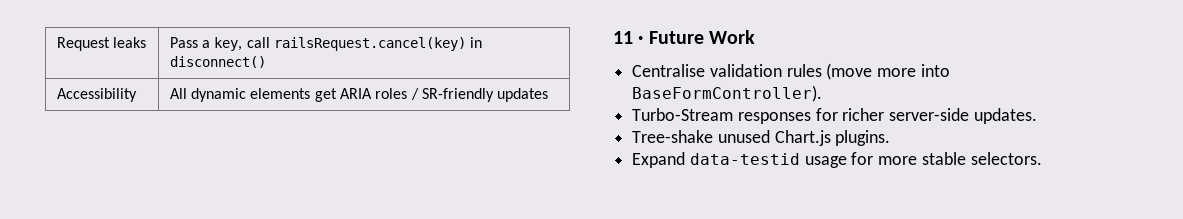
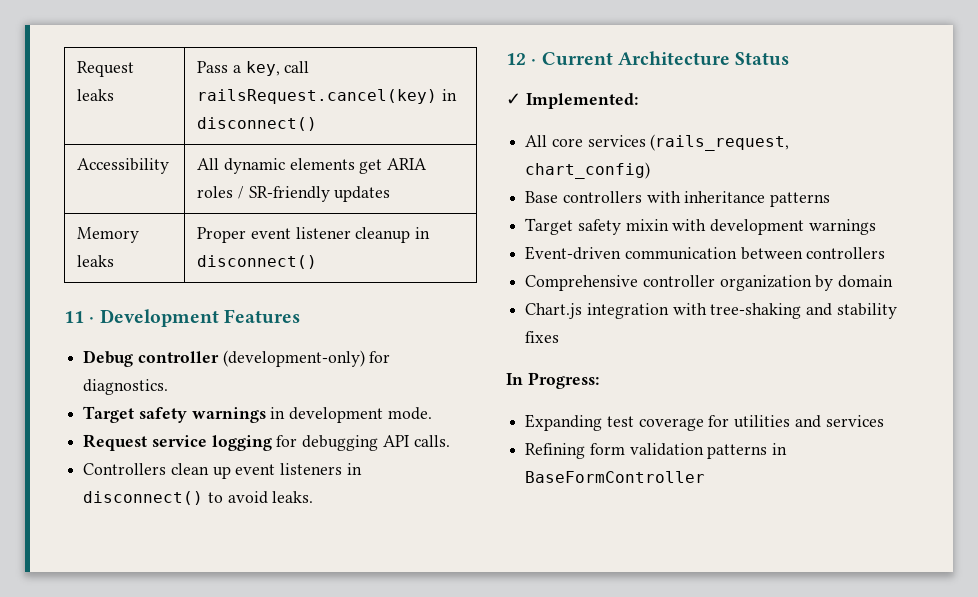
[613,30,755,44] [632,63,950,80] [632,85,823,102] [632,108,1037,124] [632,130,891,146] [632,152,1042,168] // 11 · Future Work // Centralise validation rules (move more into BaseFormController). // Turbo-Stream responses for richer server-side updates. // Tree-shake unused Chart.js plugins. // Expand data-testid usage for more stable selectors. -> [77,227,140,243] [77,255,115,267] [197,227,431,243] [197,255,318,269] [64,309,300,327] [83,350,391,367] [83,379,169,395] [83,406,432,423] [83,434,450,451] [83,463,362,479] [83,491,314,505] [506,51,790,66] [506,93,638,109] [525,134,790,151] [525,162,651,179] [525,191,831,207] [525,218,876,235] [525,246,886,260] [525,275,894,291] [525,303,897,319] [525,331,560,343] [506,372,599,389] [525,414,884,431] [525,443,788,459] [525,471,706,483] // Memory leaks | Proper event listener cleanup in disconnect() // 11 · Development Features // Debug controller (development-only) for diagnostics. // Target safety warnings in development mode. // Request service logging for debugging API calls. // Controllers clean up event listeners in disconnect() to avoid leaks. // 12 · Current Architecture Status // ✓ Implemented: // All core services (rails_request, chart_config) // Base controllers with inheritance patterns // Target safety mixin with development warnings // Event-driven communication between controllers // Comprehensive controller organization by domain // Chart.js integration with tree-shaking and stability fixes // In Progress: // Expanding test coverage for utilities and services // Refining form validation patterns in BaseFormController

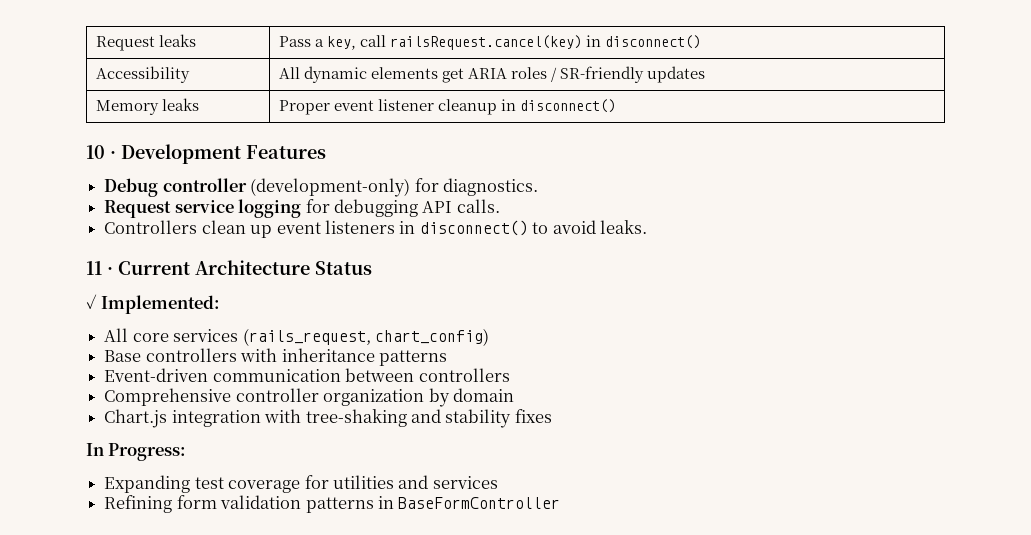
[64,311,84,323] 11 -> [86,145,105,159] 10
[83,406,432,423] // Target safety warnings in development mode. -> (538, 187) none
[506,53,526,65] 12 -> [86,261,102,275] 11
[525,218,876,235] // Target safety mixin with development warnings -> (447, 358) none

